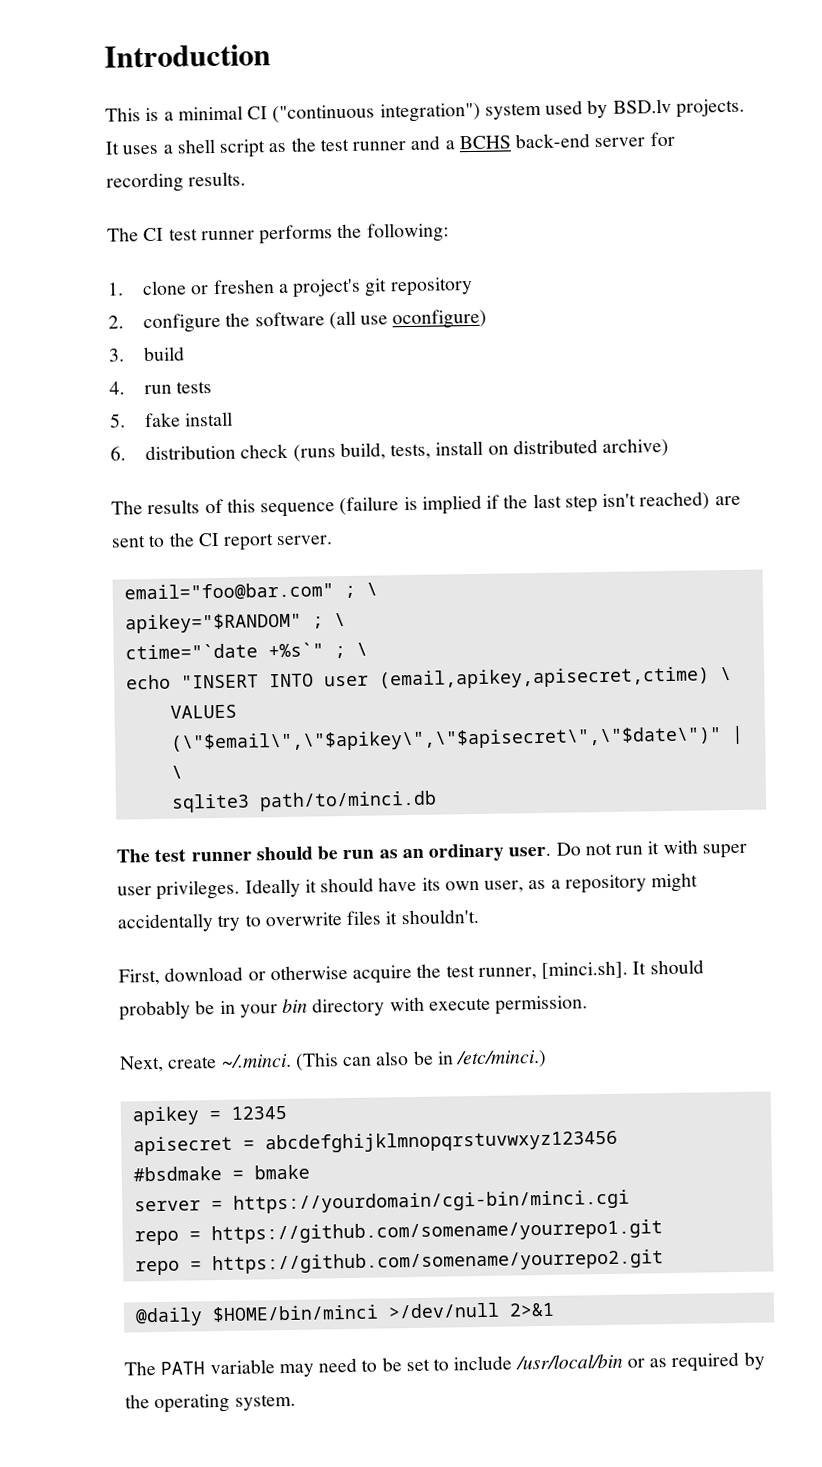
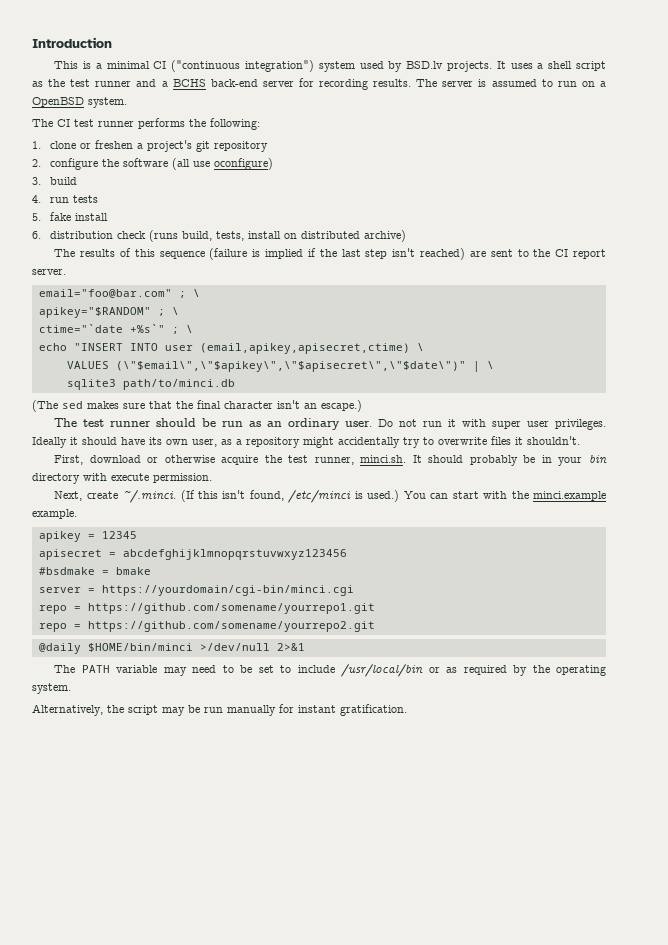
(247, 179) none -> [416,79,606,87] [32,97,127,108] The server is assumed to run on a OpenBSD system.
(437, 801) none -> [32,400,362,412] // (The sed makes sure that the final character isn't an escape.)
[541,960,629,979] [minci.sh]. -> [360,455,407,463] minci.sh.
[294,1049,548,1071] (This can also be in /etc/minci.) -> [180,490,607,503] [32,509,77,519] (If this isn't found, /etc/minci is used.) You can start with the minci.example example.
(296, 1402) none -> [32,704,407,716] // Alternatively, the script may be run manually for instant gratification.

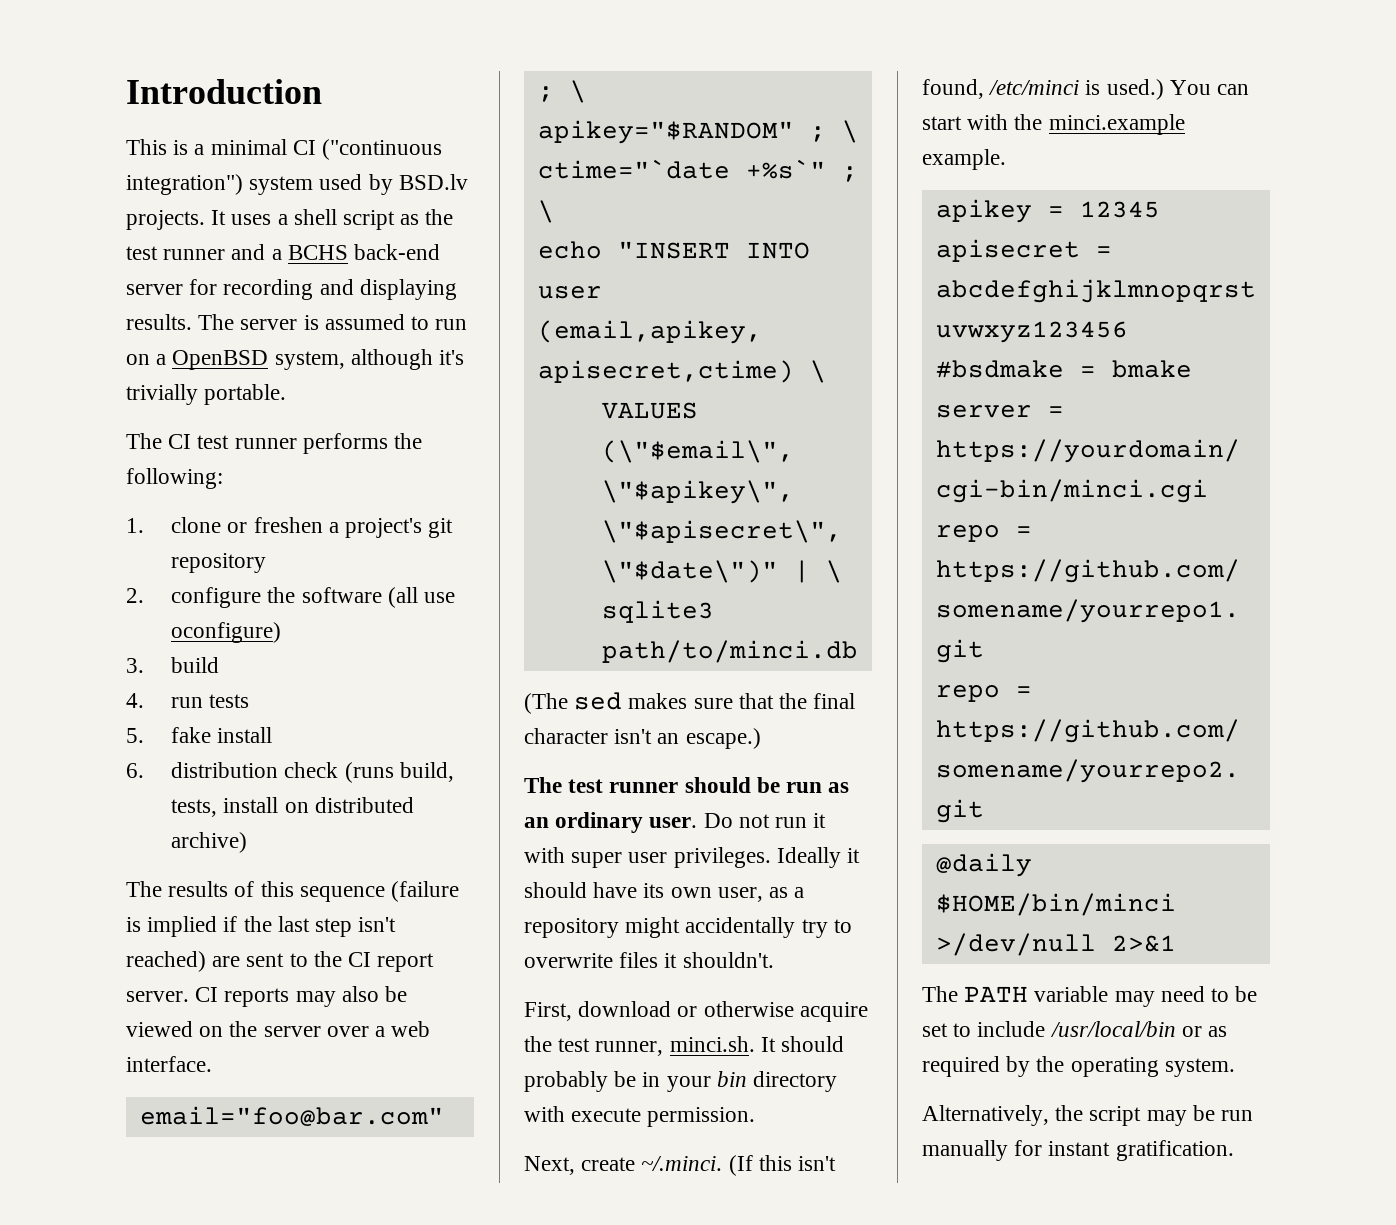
(369, 84) none -> [319,279,457,300] and displaying
[88,97,127,108] system. -> [274,349,465,370] [126,384,287,405] system, although it's trivially portable.
(66, 272) none -> [195,986,408,1007] [126,1021,431,1037] [126,1056,212,1072] CI reports may also be viewed on the server over a web interface.

